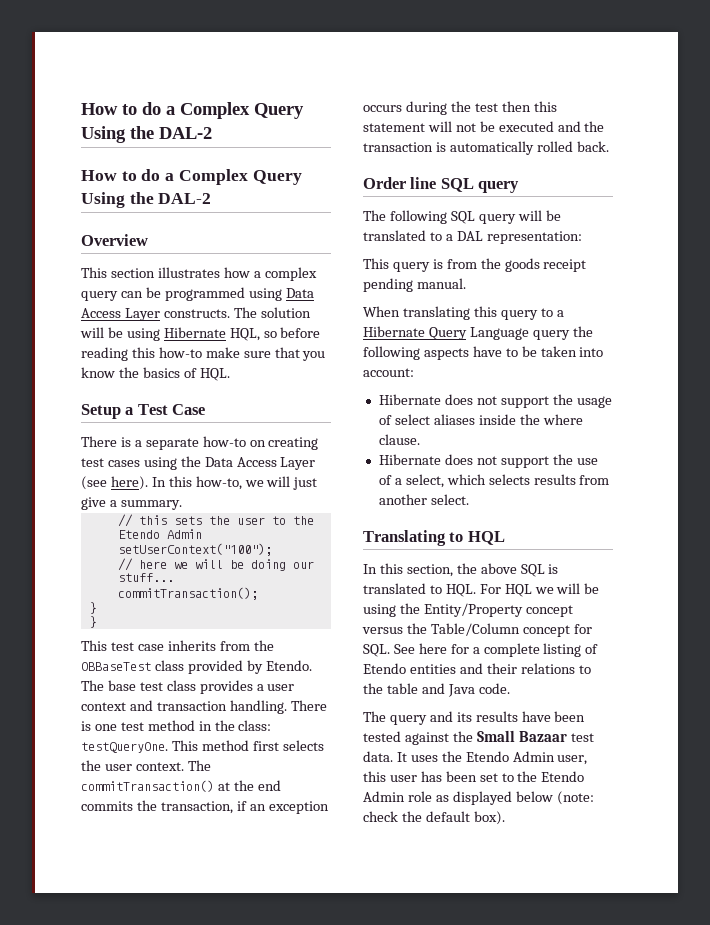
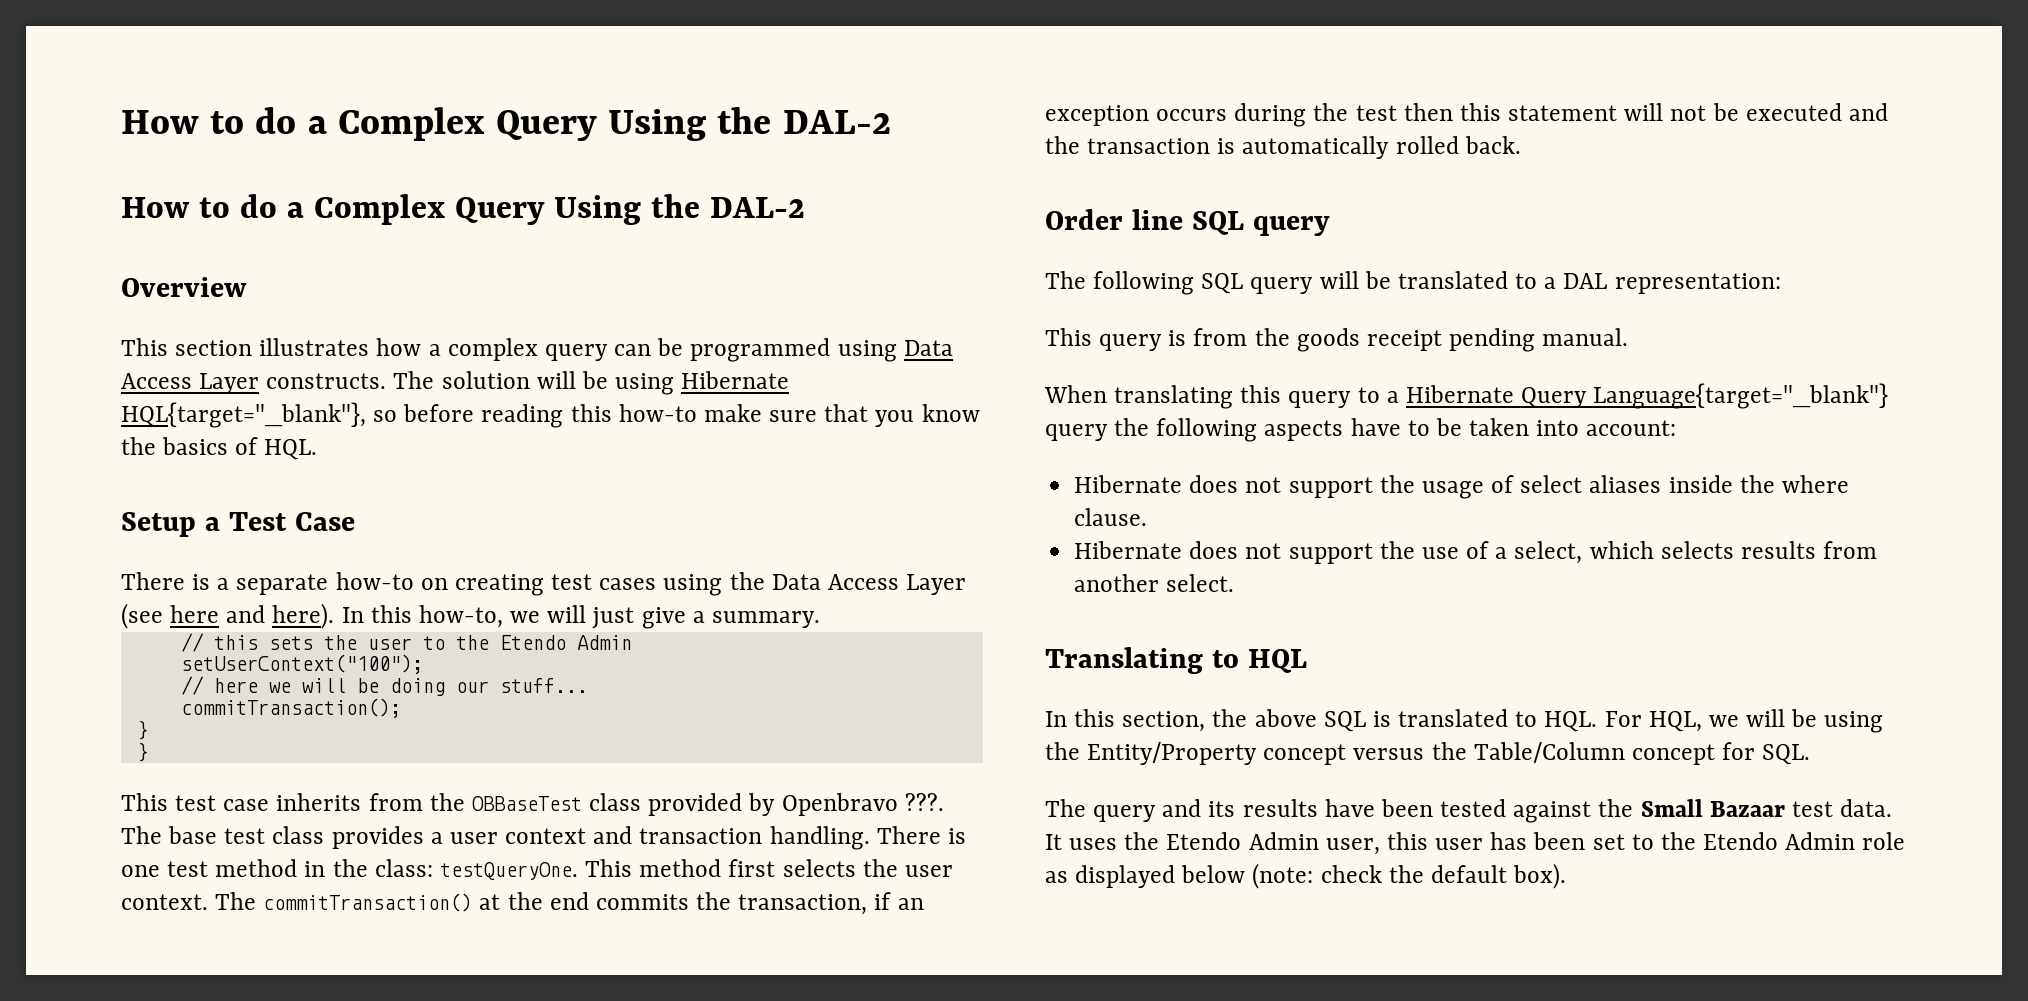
[229,328,260,341] HQL, -> [121,402,366,428] HQL{target="_blank"},
(107, 483) none -> [170,605,266,623] here and
[265,660,312,671] Etendo. -> [781,793,944,816] Openbravo ???.
[469,327,529,340] Language -> [1593,383,1889,409] Language{target="_blank"}
[504,584,532,597] HQL -> [1648,711,1702,732] HQL,
[393,643,599,657] [363,663,591,674] [363,683,510,697] See here for a complete listing of Etendo entities and their relations to the table and Java code. -> (1811, 754) none

